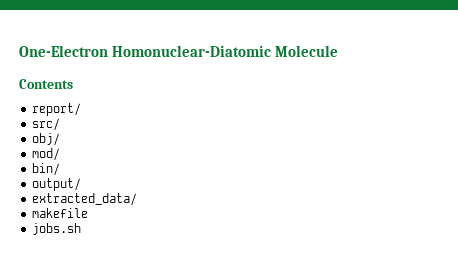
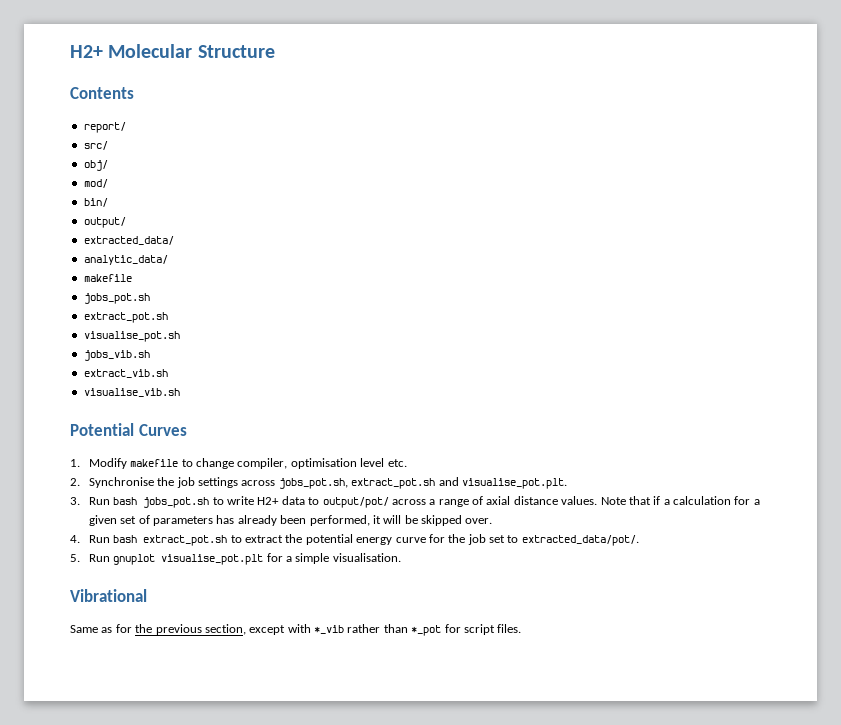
[19,45,339,57] One-Electron Homonuclear-Diatomic Molecule -> [70,44,275,58] H2+ Molecular Structure
(138, 199) none -> [83,255,168,265] // analytic_data/
[32,223,82,235] jobs.sh -> [83,293,150,304] [83,312,168,323] [83,331,180,342] [83,350,150,361] [83,369,168,378] [83,388,180,397] [70,423,187,436] [70,458,407,469] [70,477,567,489] [70,496,760,508] [88,515,493,526] [70,534,639,546] [70,553,401,565] [70,589,147,602] [70,624,522,636] jobs_pot.sh // extract_pot.sh // visualise_pot.sh // jobs_vib.sh // extract_vib.sh // visualise_vib.sh // Potential Curves // 1. Modify makefile to change compiler, optimisation level etc. // 2. Synchronise the job settings across jobs_pot.sh, extract_pot.sh and visualise_pot.plt. // 3. Run bash jobs_pot.sh to write H2+ data to output/pot/ across a range of axial distance values. Note that if a calculation for a given set of parameters has already been performed, it will be skipped over. // 4. Run bash extract_pot.sh to extract the potential energy curve for the job set to extracted_data/pot/. // 5. Run gnuplot visualise_pot.plt for a simple visualisation. // Vibrational // Same as for the previous section, except with *_vib rather than *_pot for script files.

